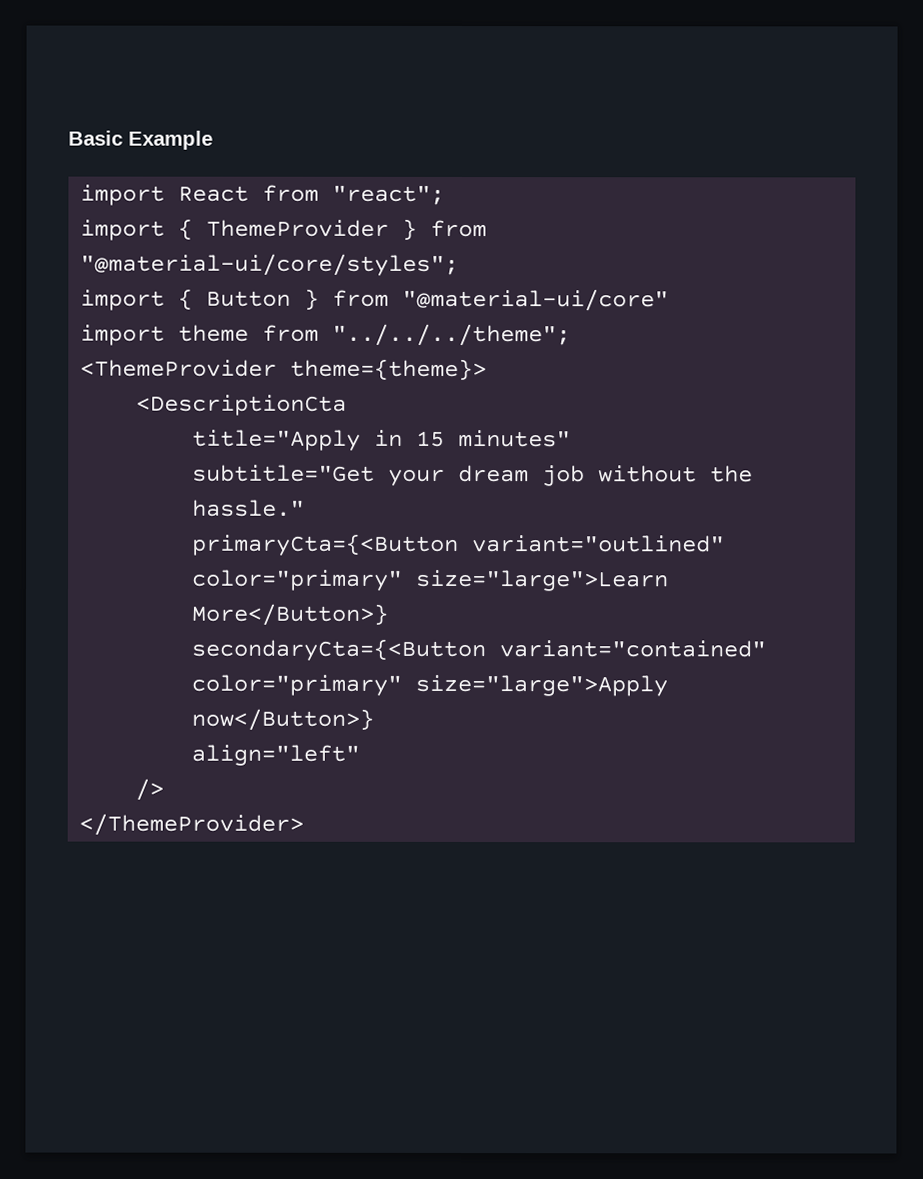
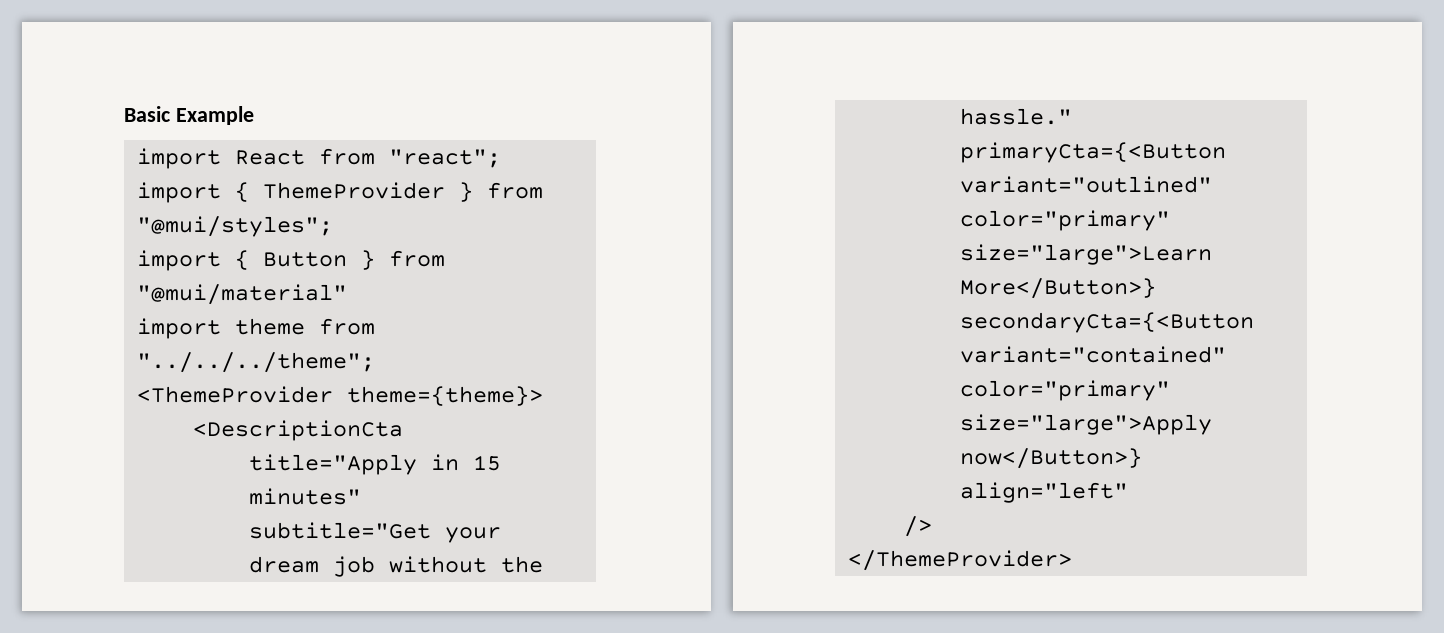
[80,253,460,276] "@material-ui/core/styles"; -> [136,216,333,237] "@mui/styles";
[402,288,670,312] "@material-ui/core" -> [136,284,347,305] "@mui/material"

